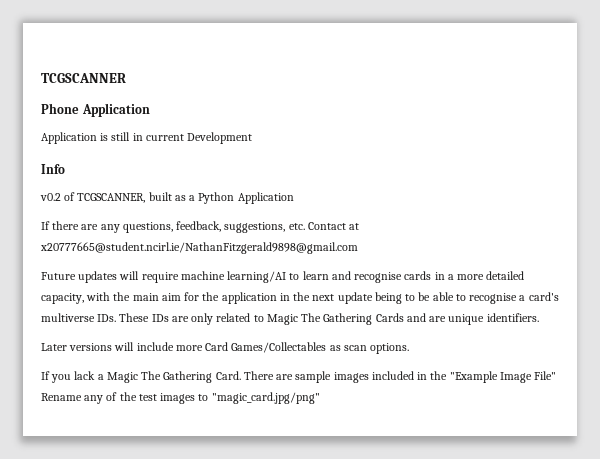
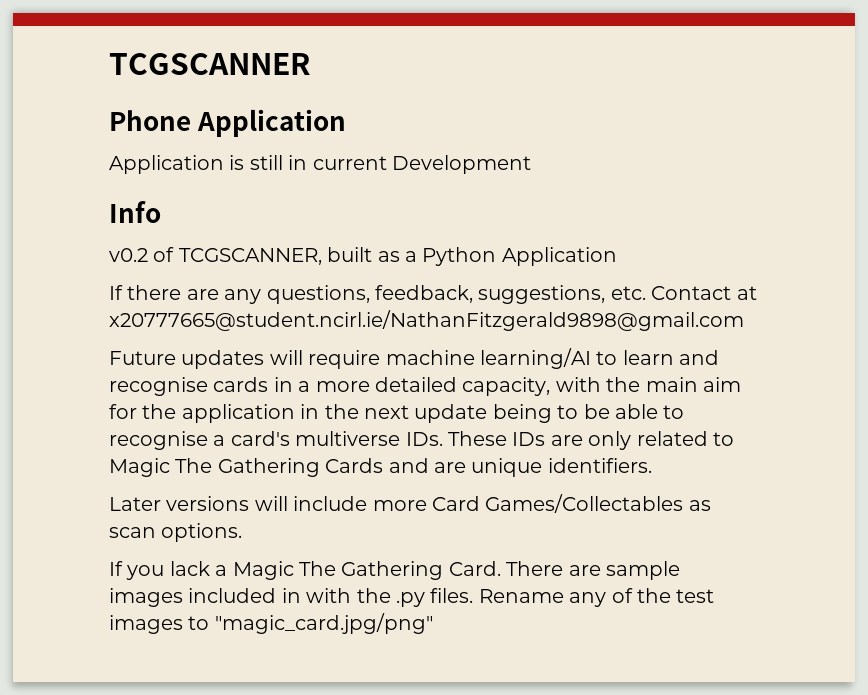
[430,371,557,383] the "Example Image File" -> [306,588,474,607] with the .py files.

